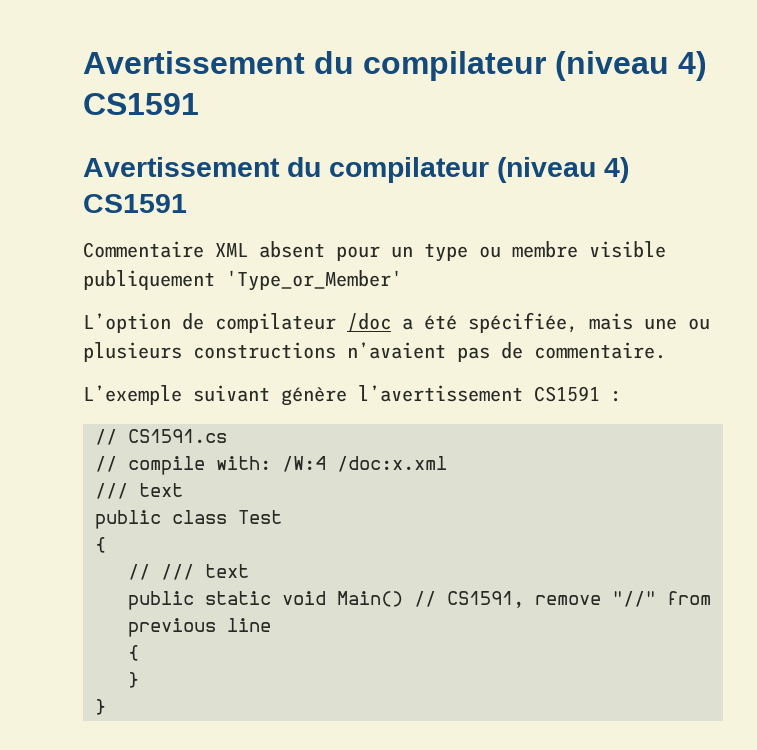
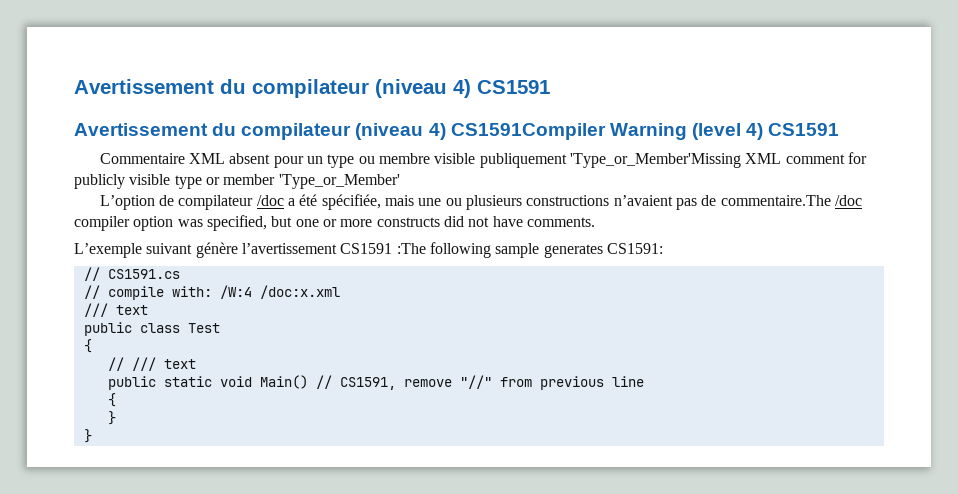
(629, 170) none -> [450,123,764,140] CS1591Compiler Warning (level 4)
(215, 280) none -> [569,152,867,168] [74,174,276,189] 'Type_or_Member'Missing XML comment for publicly visible type or member
[534,342,666,359] commentaire. -> [720,195,862,206] [74,215,595,231] commentaire.The /doc compiler option was specified, but one or more constructs did not have comments.
[611,390,622,402] : -> [396,242,663,258] :The following sample generates CS1591:

